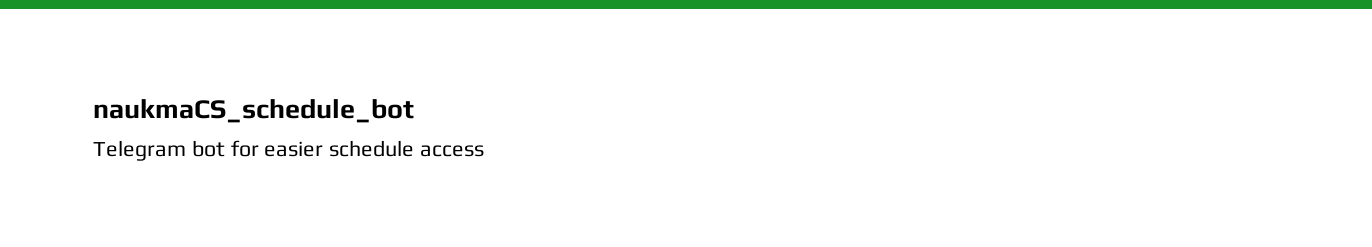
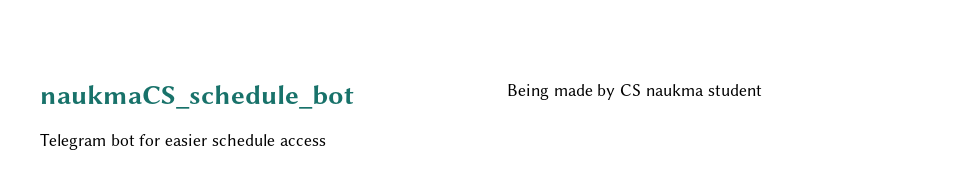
(485, 151) none -> [507,84,762,100] // Being made by CS naukma student

